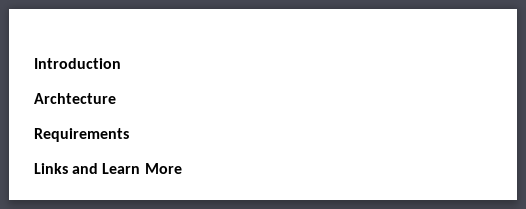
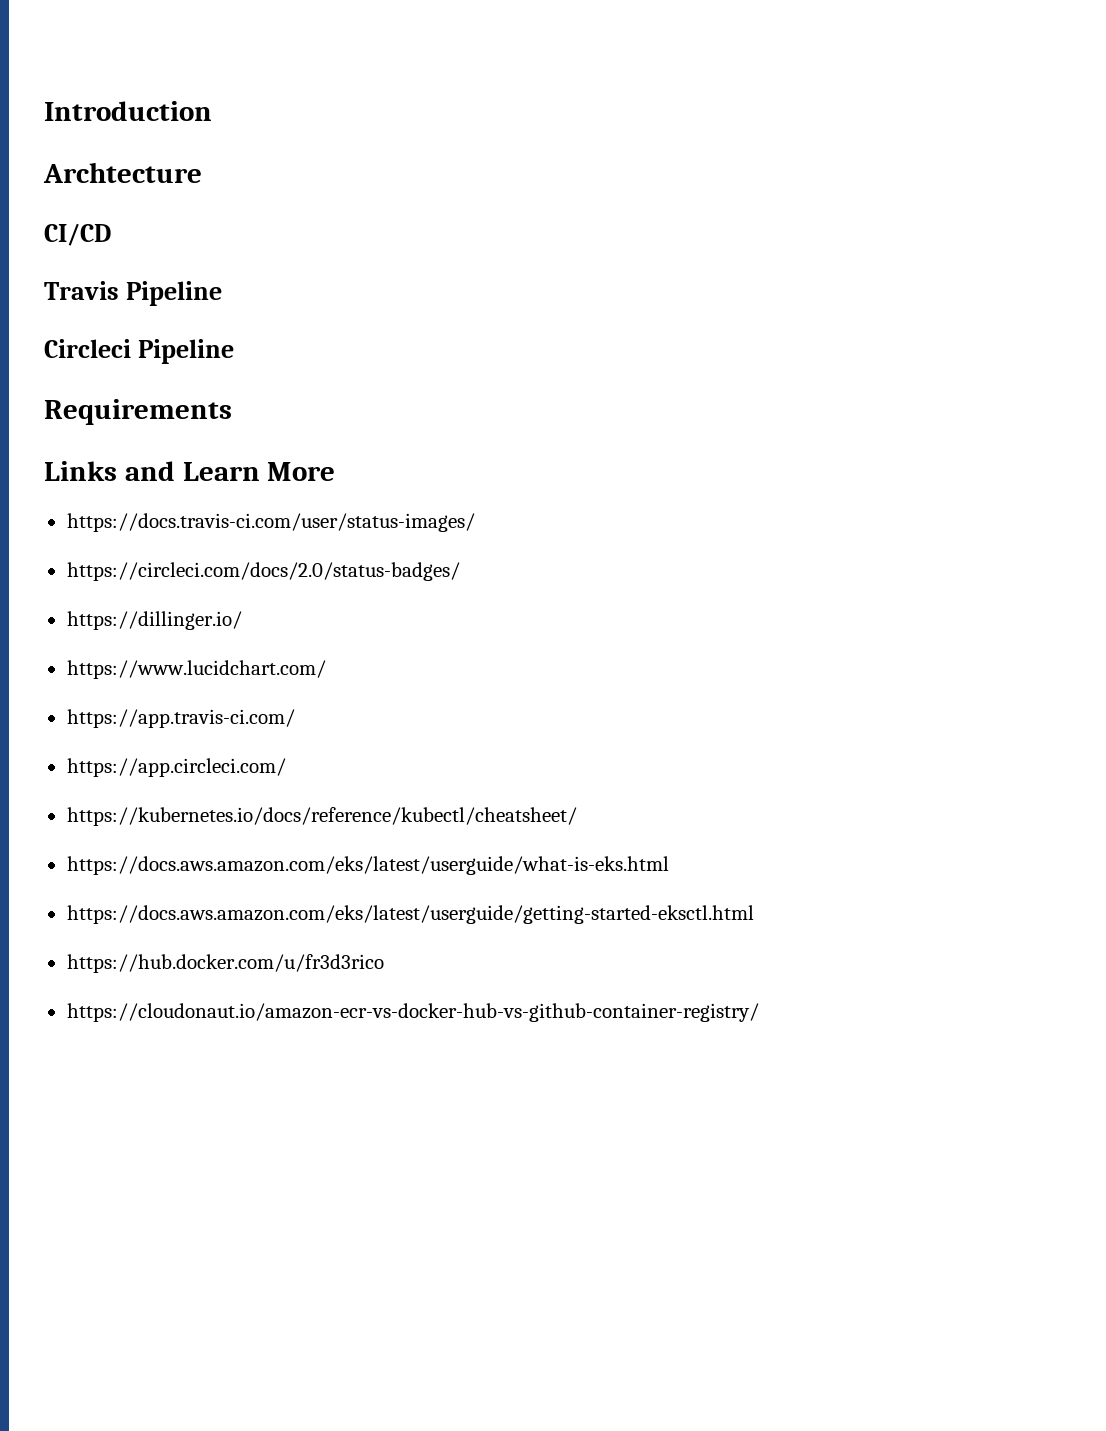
(116, 98) none -> [44,223,111,246] [44,281,222,306] [44,339,234,364] // CI/CD // Travis Pipeline // Circleci Pipeline
(182, 168) none -> [66,513,475,532] [66,562,460,581] [66,611,242,630] [66,660,326,679] [66,709,295,728] [66,758,286,777] [66,807,577,826] [66,856,669,875] [66,905,754,924] [66,954,384,973] [66,1003,759,1022] // https://docs.travis-ci.com/user/status-images/ // https://circleci.com/docs/2.0/status-badges/ // https://dillinger.io/ // https://www.lucidchart.com/ // https://app.travis-ci.com/ // https://app.circleci.com/ // https://kubernetes.io/docs/reference/kubectl/cheatsheet/ // https://docs.aws.amazon.com/eks/latest/userguide/what-is-eks.html // https://docs.aws.amazon.com/eks/latest/userguide/getting-started-eksctl.html // https://hub.docker.com/u/fr3d3rico // https://cloudonaut.io/amazon-ecr-vs-docker-hub-vs-github-container-registry/

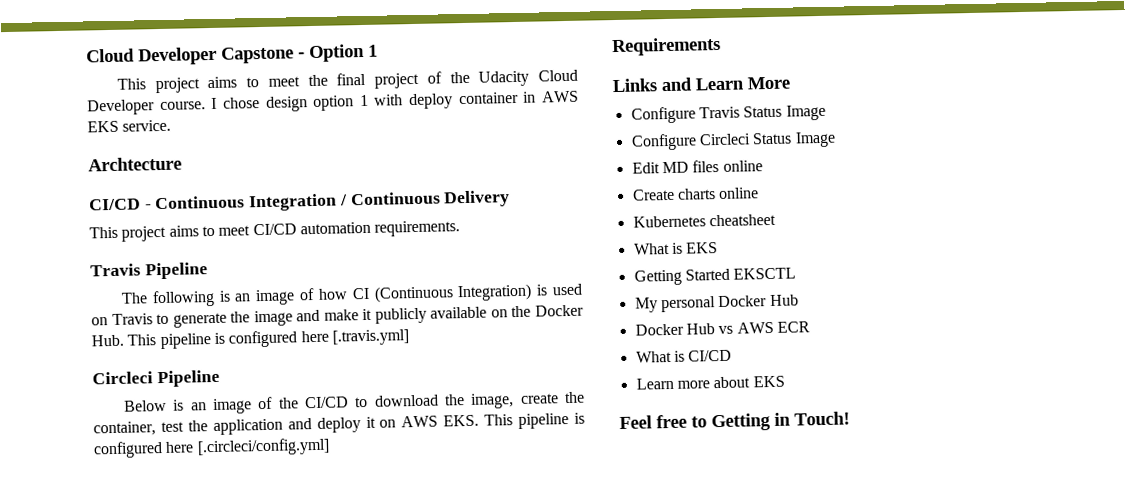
[44,101,212,121] [43,162,202,183] [44,223,111,246] [44,281,222,306] [44,339,234,364] Introduction // Archtecture // CI/CD // Travis Pipeline // Circleci Pipeline -> [86,43,378,66] [116,69,578,94] [87,90,579,116] [87,119,172,133] [88,156,182,172] [89,190,511,212] [89,220,461,242] [90,262,208,280] [120,283,583,308] [91,304,584,328] [91,329,409,350] [92,369,220,388] [123,391,586,415] [93,412,586,437] [93,437,330,459] Cloud Developer Capstone - Option 1 // This project aims to meet the final project of the Udacity Cloud Developer course. I chose design option 1 with deploy container in AWS EKS service. // Archtecture // CI/CD - Continuous Integration / Continuous Delivery // This project aims to meet CI/CD automation requirements. // Travis Pipeline // The following is an image of how CI (Continuous Integration) is used on Travis to generate the image and make it publicly available on the Docker Hub. This pipeline is configured here [.travis.yml] // Circleci Pipeline // Below is an image of the CI/CD to download the image, create the container, test the application and deploy it on AWS EKS. This pipeline is configured here [.circleci/config.yml]
[66,513,475,532] [66,562,460,581] [66,611,242,630] [66,660,326,679] [66,709,295,728] [66,758,286,777] [66,807,577,826] [66,856,669,875] [66,905,754,924] [66,954,384,973] [66,1003,759,1022] https://docs.travis-ci.com/user/status-images/ // https://circleci.com/docs/2.0/status-badges/ // https://dillinger.io/ // https://www.lucidchart.com/ // https://app.travis-ci.com/ // https://app.circleci.com/ // https://kubernetes.io/docs/reference/kubectl/cheatsheet/ // https://docs.aws.amazon.com/eks/latest/userguide/what-is-eks.html // https://docs.aws.amazon.com/eks/latest/userguide/getting-started-eksctl.html // https://hub.docker.com/u/fr3d3rico // https://cloudonaut.io/amazon-ecr-vs-docker-hub-vs-github-container-registry/ -> [630,104,826,124] [630,131,836,151] [631,159,763,174] [631,187,760,201] [632,213,776,228] [633,242,719,255] [633,267,797,286] [634,294,799,313] [634,321,810,336] [635,349,733,363] [635,375,785,390] [619,411,850,432] Configure Travis Status Image // Configure Circleci Status Image // Edit MD files online // Create charts online // Kubernetes cheatsheet // What is EKS // Getting Started EKSCTL // My personal Docker Hub // Docker Hub vs AWS ECR // What is CI/CD // Learn more about EKS // Feel free to Getting in Touch!

